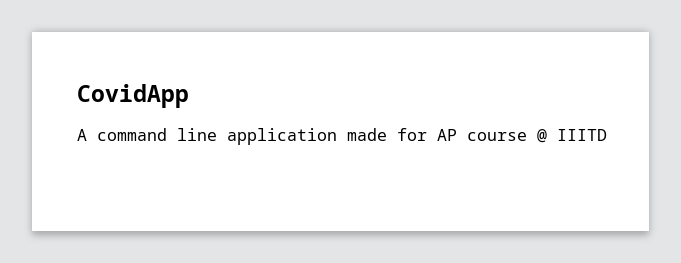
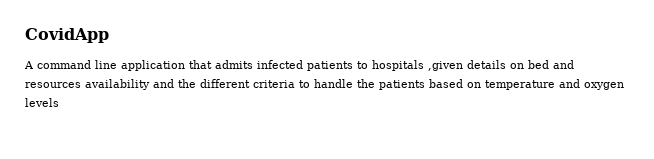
[347,128,607,143] made for AP course @ IIITD -> [189,60,574,71] [25,79,624,90] [25,98,59,107] that admits infected patients to hospitals ,given details on bed and resources availability and the different criteria to handle the patients based on temperature and oxygen levels

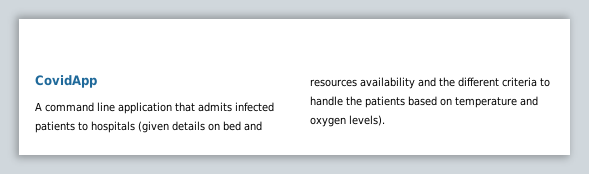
[428,61,463,71] ,given -> [138,121,169,133] (given
[25,98,59,107] levels -> [349,115,385,126] levels).

